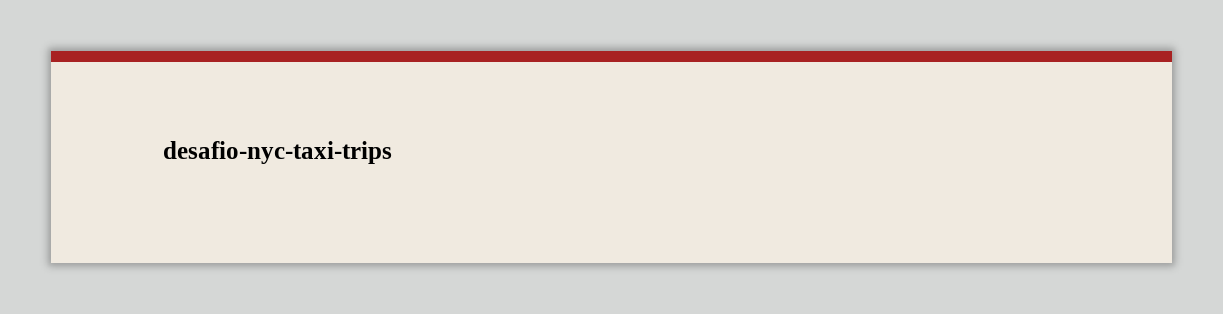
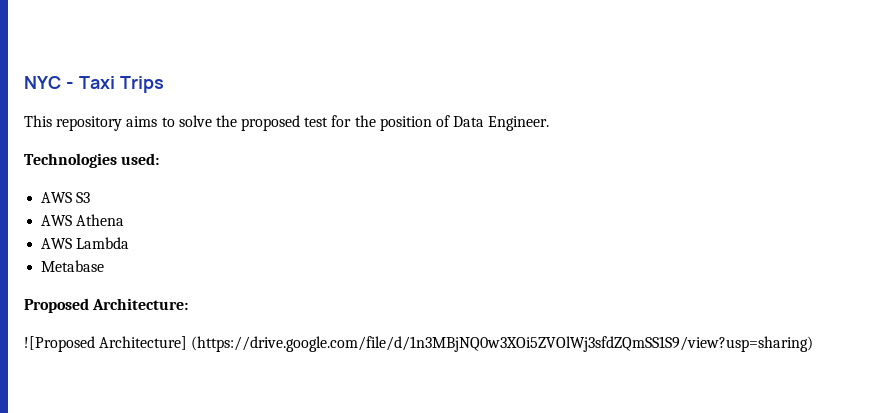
[163,141,392,164] desafio-nyc-taxi-trips -> [24,76,164,93] [24,115,550,131] [24,153,160,168] [41,192,91,203] [41,214,125,226] [41,237,130,249] [41,260,105,272] [24,298,189,313] [24,336,814,352] NYC - Taxi Trips // This repository aims to solve the proposed test for the position of Data Engineer. // Technologies used: // AWS S3 // AWS Athena // AWS Lambda // Metabase // Proposed Architecture: // ![Proposed Architecture] (https://drive.google.com/file/d/1n3MBjNQ0w3XOi5ZVOlWj3sfdZQmSS1S9/view?usp=sharing)

